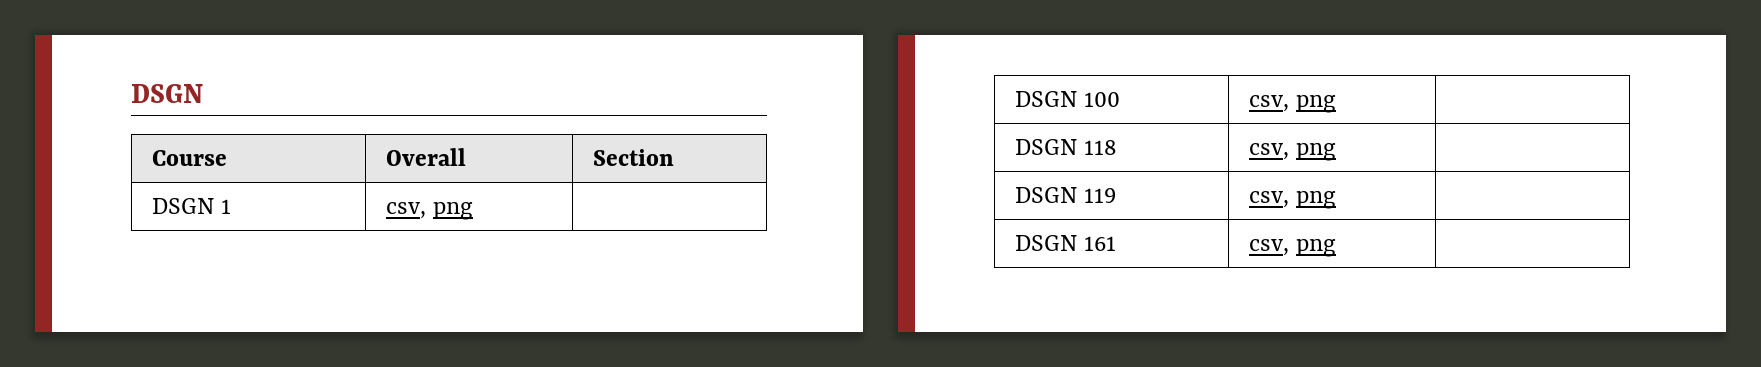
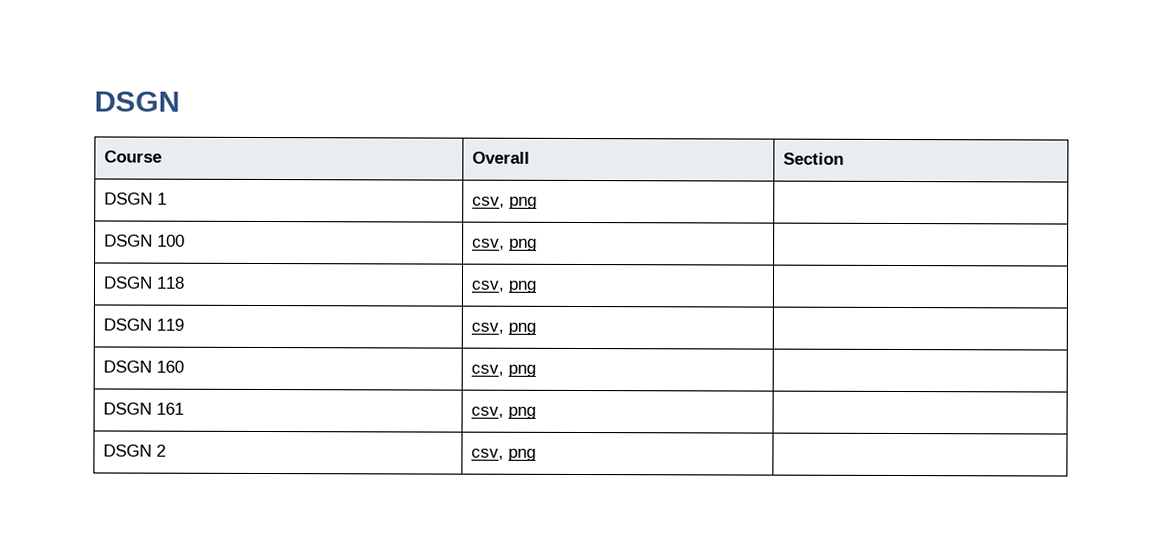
(1336, 200) none -> [103,360,185,373] [471,364,537,377] // DSGN 160 | csv, png |
(1336, 248) none -> [103,444,167,457] [471,448,537,461] // DSGN 2 | csv, png |

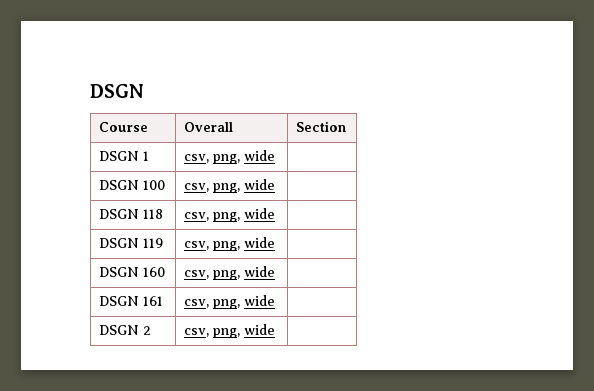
[509,196,538,209] png -> [212,150,275,164] png, wide
[509,238,538,251] png -> [212,179,275,193] png, wide
[508,280,537,293] png -> [212,208,275,222] png, wide
[508,322,537,335] png -> [212,237,275,251] png, wide
[508,364,537,377] png -> [212,266,275,280] png, wide
[508,406,537,419] png -> [212,295,275,309] png, wide
[508,448,537,461] png -> [212,324,275,338] png, wide

